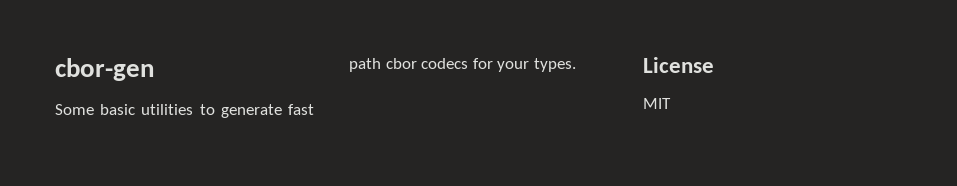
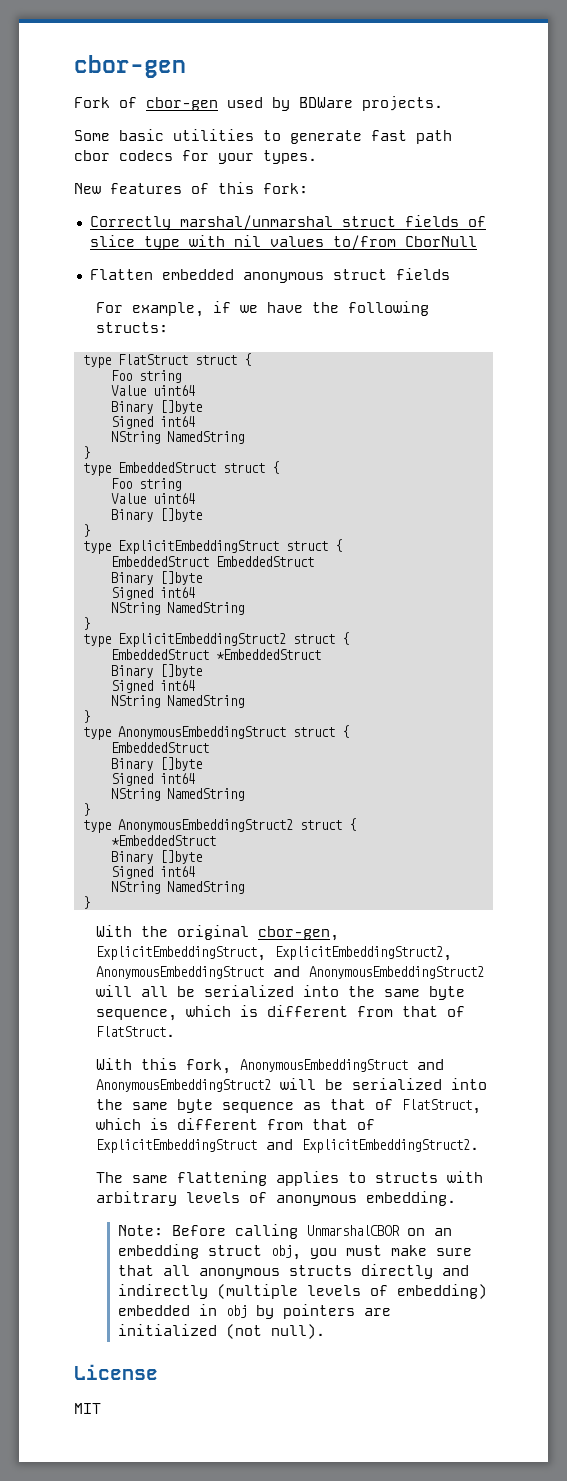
[55,58,154,81] cbor-gen -> [74,55,186,78] [74,96,443,111] cbor-gen // Fork of cbor-gen used by BDWare projects.
(576, 65) none -> [74,182,308,194] [89,215,486,230] [89,235,477,250] [89,268,450,283] [95,301,429,317] [95,322,168,333] [82,353,251,368] [110,370,181,383] [110,385,195,396] [110,400,202,414] [110,416,195,429] [110,431,244,444] [82,446,90,459] [82,461,279,476] [110,478,181,491] [110,493,195,504] [110,508,202,522] [82,524,90,537] [82,539,342,554] [110,556,314,567] [110,571,202,585] [110,587,195,600] [110,602,244,615] [82,617,90,630] [82,632,349,647] [110,649,321,660] [110,664,202,678] [110,680,195,693] [110,695,244,708] [82,710,90,723] [82,725,349,740] [110,742,209,753] [110,757,202,771] [110,773,195,786] [110,788,244,801] [82,803,90,816] [82,818,356,833] [110,835,216,846] [110,850,202,864] [110,866,195,879] [110,881,244,894] [82,896,90,909] [95,925,339,941] [95,946,452,961] [95,966,484,979] [95,985,465,1000] [95,1005,465,1021] [95,1026,175,1037] [95,1058,444,1074] [95,1078,487,1092] [95,1099,481,1114] [95,1118,375,1130] [95,1139,479,1153] [95,1171,483,1186] [95,1191,456,1206] [117,1224,452,1239] [117,1244,472,1260] [117,1264,469,1279] [117,1284,487,1299] [117,1304,391,1319] [117,1324,325,1339] // New features of this fork: // Correctly marshal/unmarshal struct fields of slice type with nil values to/from CborNull // Flatten embedded anonymous struct fields // For example, if we have the following structs: // type FlatStruct struct { // Foo string // Value uint64 // Binary []byte // Signed int64 // NString NamedString // } // type EmbeddedStruct struct { // Foo string // Value uint64 // Binary []byte // } // type ExplicitEmbeddingStruct struct { // EmbeddedStruct EmbeddedStruct // Binary []byte // Signed int64 // NString NamedString // } // type ExplicitEmbeddingStruct2 struct { // EmbeddedStruct *EmbeddedStruct // Binary []byte // Signed int64 // NString NamedString // } // type AnonymousEmbeddingStruct struct { // EmbeddedStruct // Binary []byte // Signed int64 // NString NamedString // } // type AnonymousEmbeddingStruct2 struct { // *EmbeddedStruct // Binary []byte // Signed int64 // NString NamedString // } // With the original cbor-gen, ExplicitEmbeddingStruct, ExplicitEmbeddingStruct2, AnonymousEmbeddingStruct and AnonymousEmbeddingStruct2 will all be serialized into the same byte sequence, which is different from that of FlatStruct. // With this fork, AnonymousEmbeddingStruct and AnonymousEmbeddingStruct2 will be serialized into the same byte sequence as that of FlatStruct, which is different from that of ExplicitEmbeddingStruct and ExplicitEmbeddingStruct2. // The same flattening applies to structs with arbitrary levels of anonymous embedding. // Note: Before calling UnmarshalCBOR on an embedding struct obj, you must make sure that all anonymous structs directly and indirectly (multiple levels of embedding) embedded in obj by pointers are initialized (not null).

